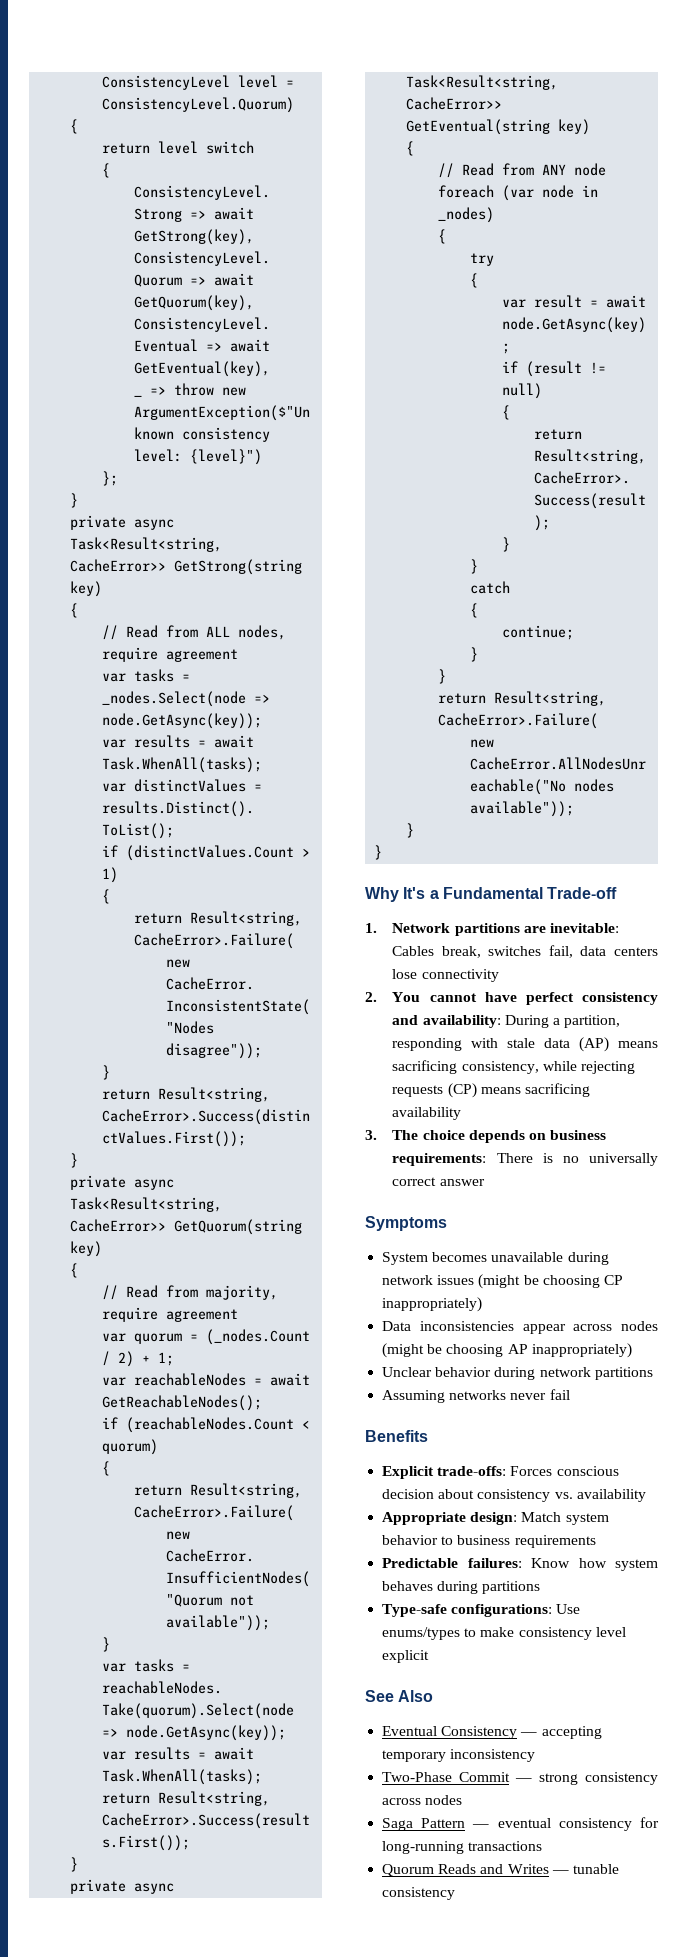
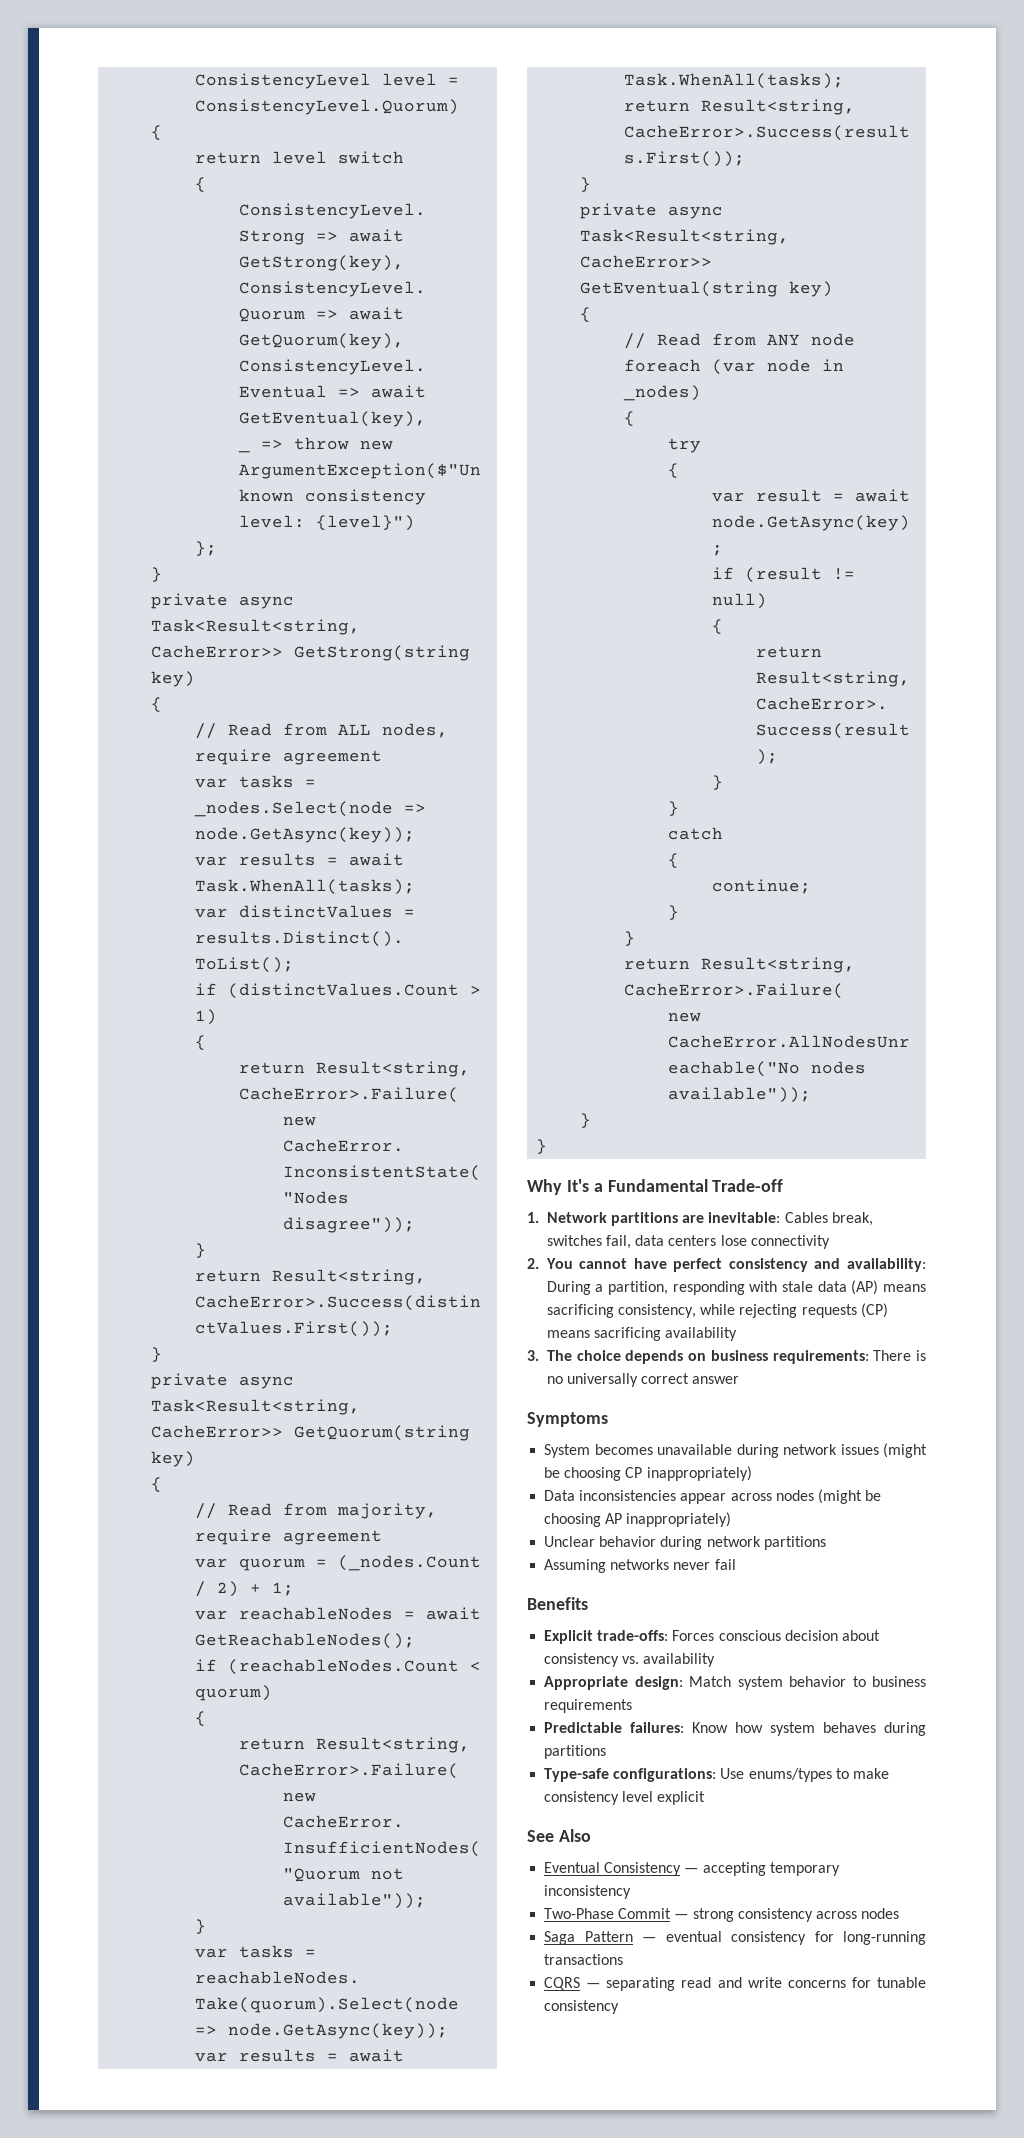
[382,1864,569,1877] Quorum Reads and Writes — -> [544,1977,871,1991] CQRS — separating read and write concerns for

